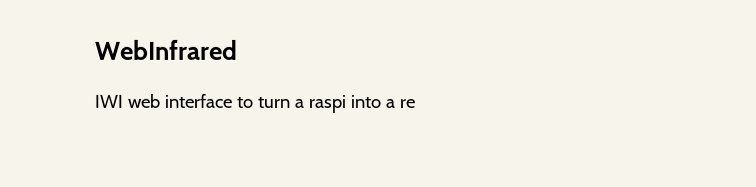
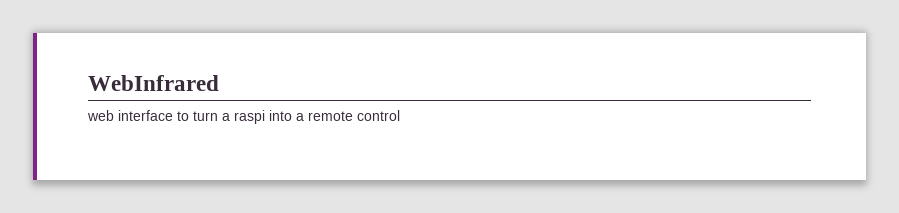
[94,94,123,108] IWI -> (219, 83) none
[398,99,415,109] re -> [308,110,400,121] remote control

